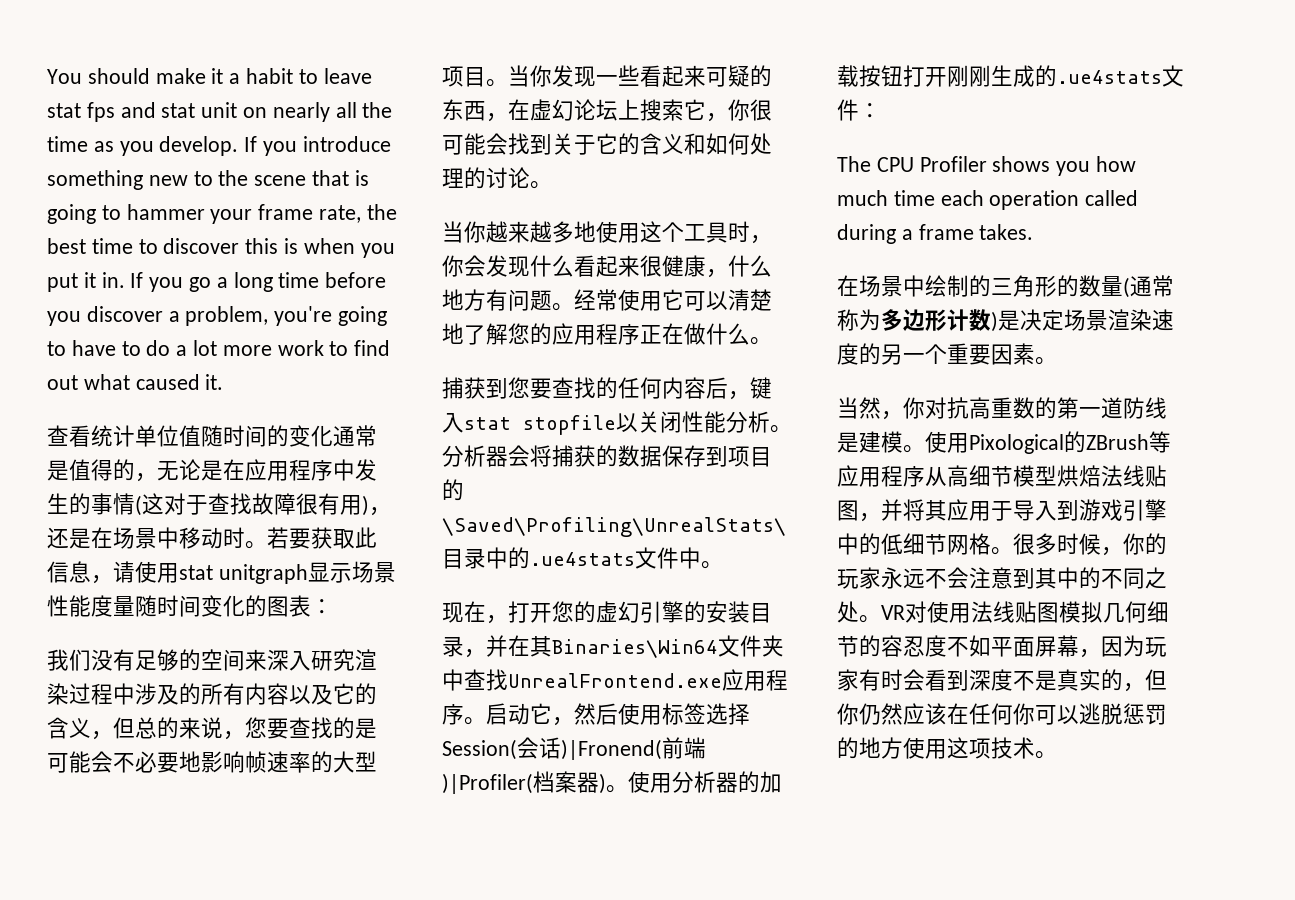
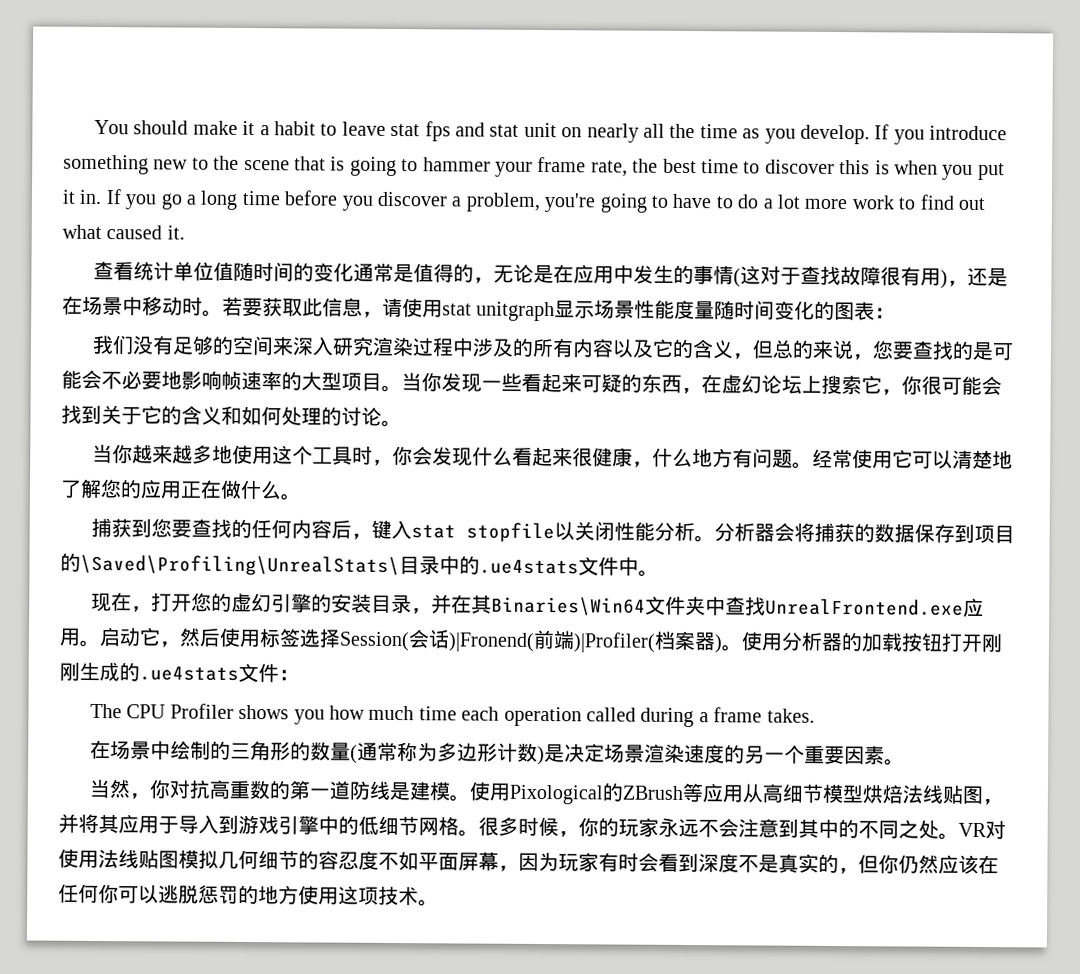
[289,459,333,481] 程序 -> (614, 274) none
[596,323,640,345] 程序 -> (182, 489) none
[766,669,788,691] [442,704,464,725] 程序 -> (81, 636) none
[881,465,925,487] 程序 -> (743, 793) none

